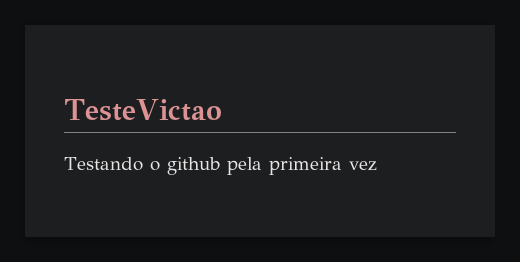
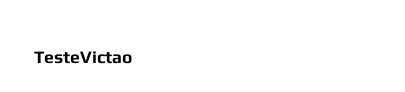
[64,157,377,175] // Testando o github pela primeira vez -> (132, 57) none

